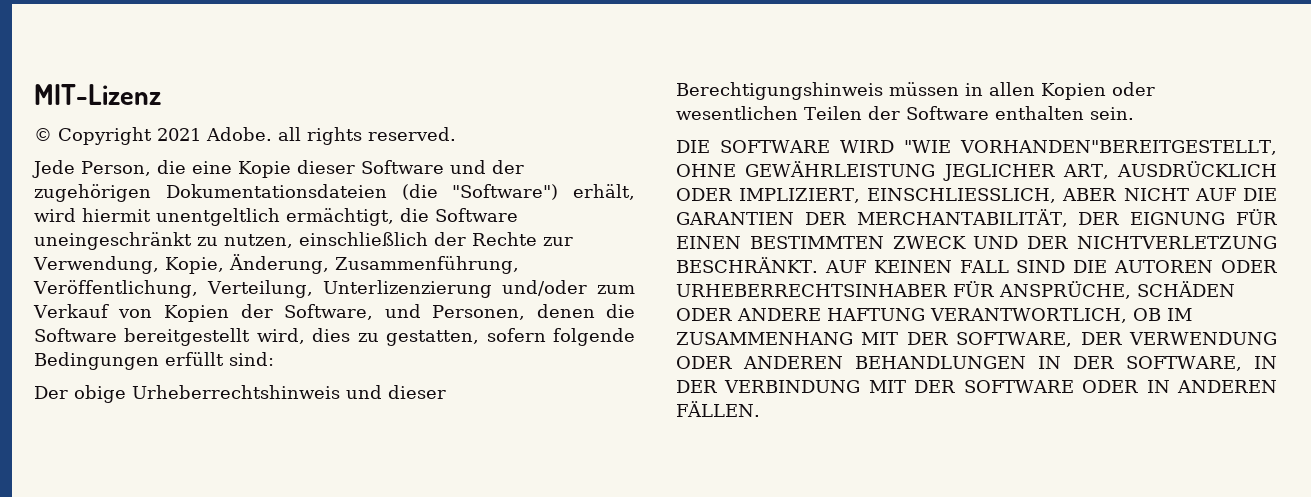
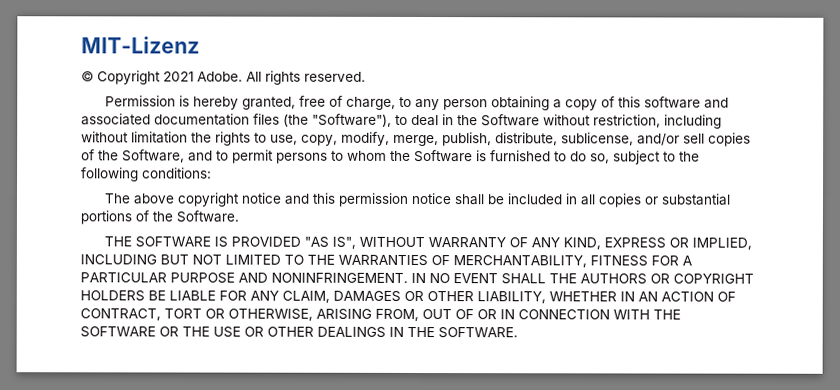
[278,127,301,141] all -> [246,71,262,82] All
[32,160,524,178] [34,184,635,202] [34,208,518,226] [34,232,573,250] [33,254,519,274] [33,280,635,298] [33,304,635,322] [34,328,636,346] [34,352,274,370] [34,385,446,403] [676,82,1155,100] [676,106,1134,120] [676,140,1278,155] [676,161,1277,181] [676,188,1277,203] [676,209,1277,227] [676,236,1277,249] [676,257,1277,273] [676,281,1235,299] [676,308,1192,323] [676,332,1277,347] [676,356,1277,371] [676,380,1277,393] [676,401,760,417] Jede Person, die eine Kopie dieser Software und der zugehörigen Dokumentationsdateien (die "Software") erhält, wird hiermit unentgeltlich ermächtigt, die Software uneingeschränkt zu nutzen, einschließlich der Rechte zur Verwendung, Kopie, Änderung, Zusammenführung, Veröffentlichung, Verteilung, Unterlizenzierung und/oder zum Verkauf von Kopien der Software, und Personen, denen die Software bereitgestellt wird, dies zu gestatten, sofern folgende Bedingungen erfüllt sind: // Der obige Urheberrechtshinweis und dieser Berechtigungshinweis müssen in allen Kopien oder wesentlichen Teilen der Software enthalten sein. // DIE SOFTWARE WIRD "WIE VORHANDEN"BEREITGESTELLT, OHNE GEWÄHRLEISTUNG JEGLICHER ART, AUSDRÜCKLICH ODER IMPLIZIERT, EINSCHLIESSLICH, ABER NICHT AUF DIE GARANTIEN DER MERCHANTABILITÄT, DER EIGNUNG FÜR EINEN BESTIMMTEN ZWECK UND DER NICHTVERLETZUNG BESCHRÄNKT. AUF KEINEN FALL SIND DIE AUTOREN ODER URHEBERRECHTSINHABER FÜR ANSPRÜCHE, SCHÄDEN ODER ANDERE HAFTUNG VERANTWORTLICH, OB IM ZUSAMMENHANG MIT DER SOFTWARE, DER VERWENDUNG ODER ANDEREN BEHANDLUNGEN IN DER SOFTWARE, IN DER VERBINDUNG MIT DER SOFTWARE ODER IN ANDEREN FÄLLEN. -> [105,95,730,111] [81,113,722,129] [81,131,751,147] [81,149,700,165] [81,167,212,182] [104,192,732,208] [80,210,239,225] [104,236,753,250] [80,254,692,268] [80,272,754,285] [80,290,736,304] [80,308,681,321] [80,326,518,339] Permission is hereby granted, free of charge, to any person obtaining a copy of this software and associated documentation files (the "Software"), to deal in the Software without restriction, including without limitation the rights to use, copy, modify, merge, publish, distribute, sublicense, and/or sell copies of the Software, and to permit persons to whom the Software is furnished to do so, subject to the following conditions: // The above copyright notice and this permission notice shall be included in all copies or substantial portions of the Software. // THE SOFTWARE IS PROVIDED "AS IS", WITHOUT WARRANTY OF ANY KIND, EXPRESS OR IMPLIED, INCLUDING BUT NOT LIMITED TO THE WARRANTIES OF MERCHANTABILITY, FITNESS FOR A PARTICULAR PURPOSE AND NONINFRINGEMENT. IN NO EVENT SHALL THE AUTHORS OR COPYRIGHT HOLDERS BE LIABLE FOR ANY CLAIM, DAMAGES OR OTHER LIABILITY, WHETHER IN AN ACTION OF CONTRACT, TORT OR OTHERWISE, ARISING FROM, OUT OF OR IN CONNECTION WITH THE SOFTWARE OR THE USE OR OTHER DEALINGS IN THE SOFTWARE.

